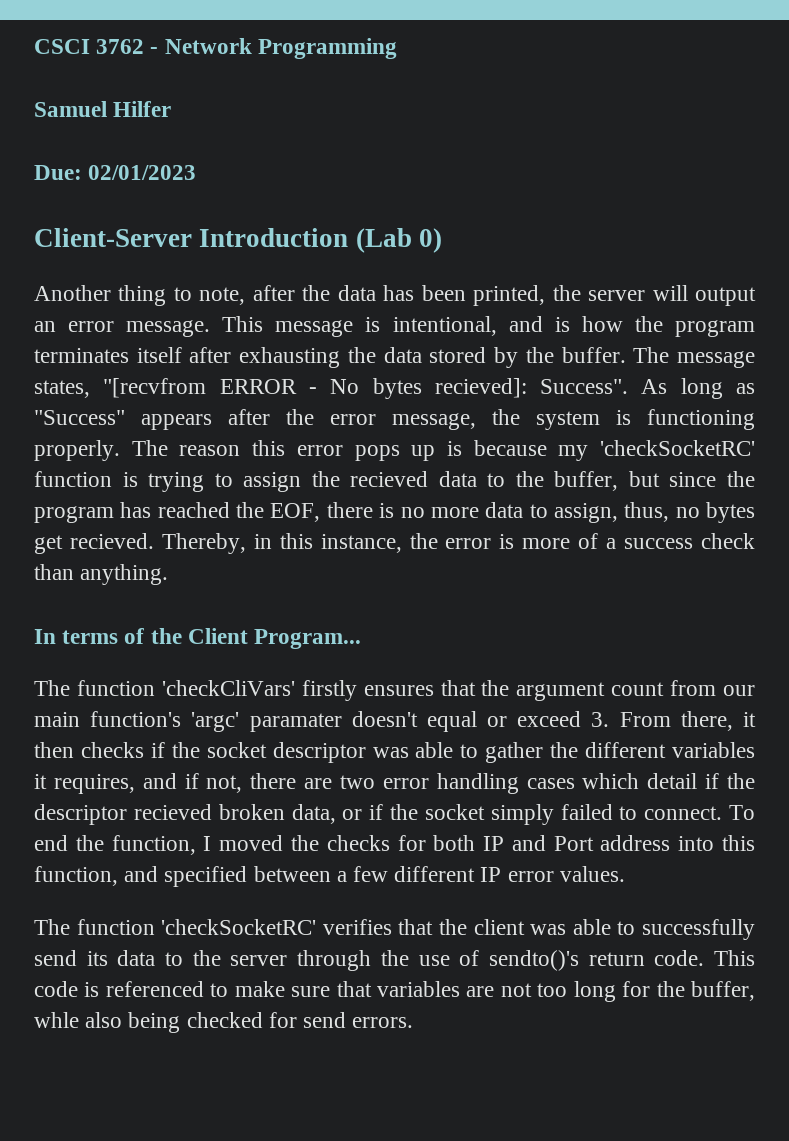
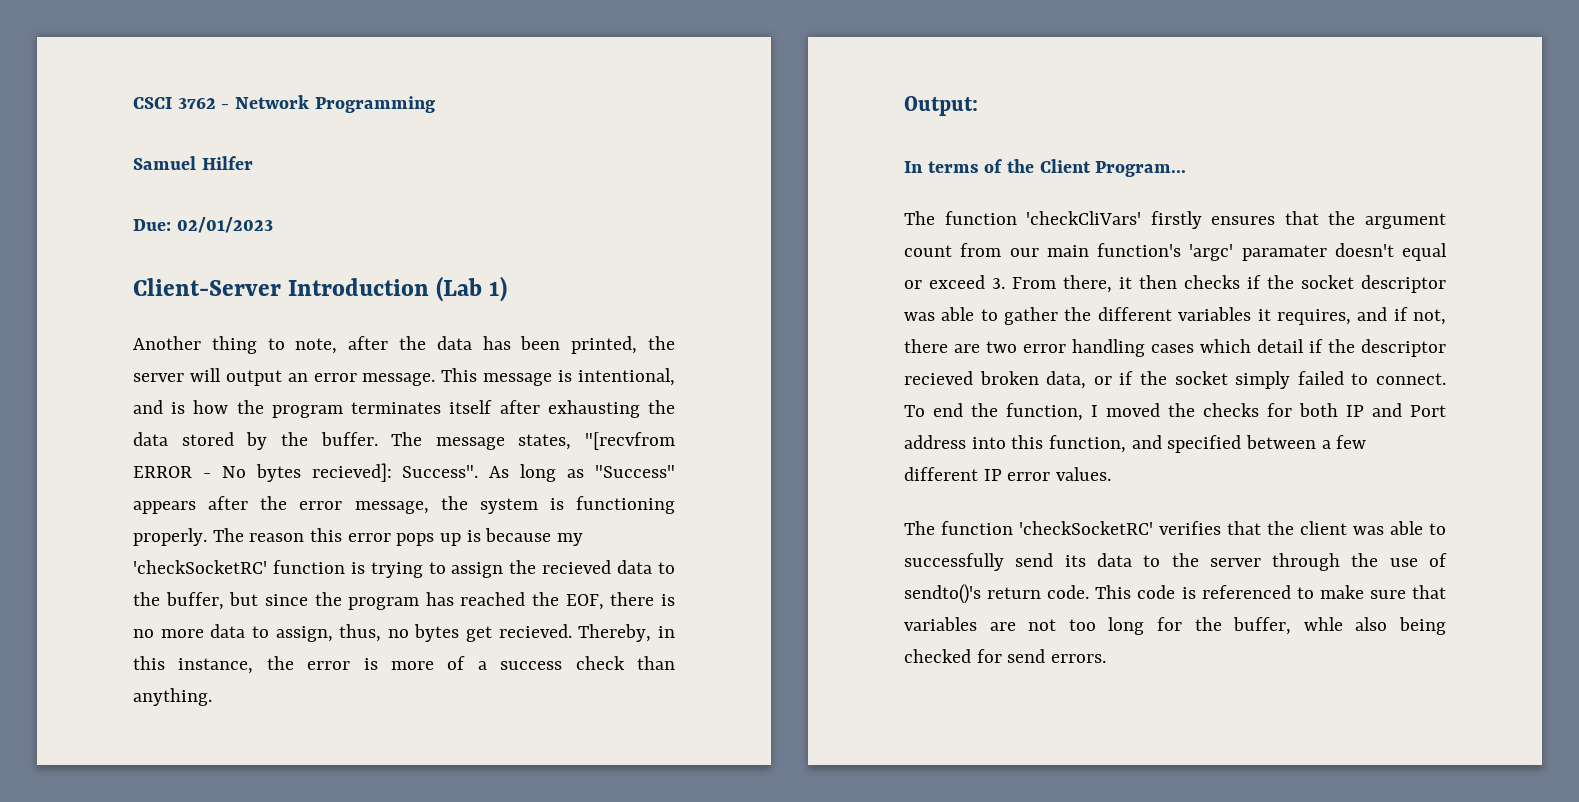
[418,228,442,253] 0) -> [489,276,508,302] 1)
(169, 574) none -> [904,96,978,116] // Output:

